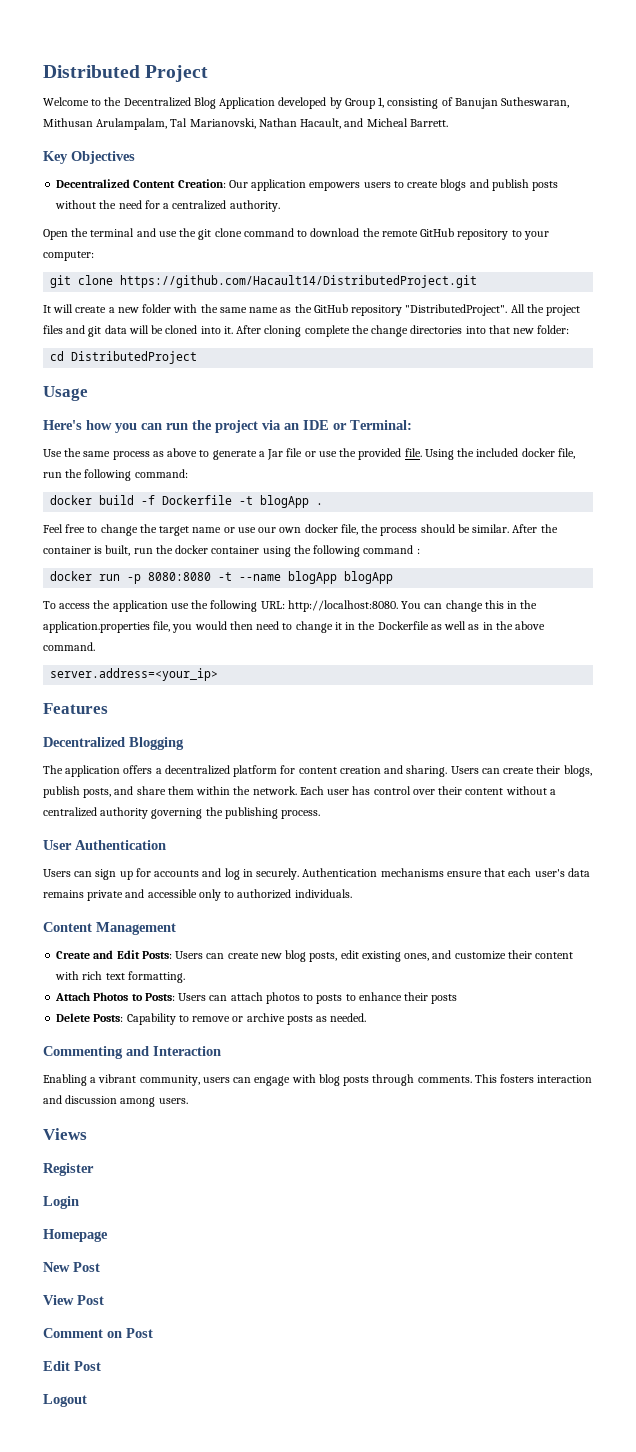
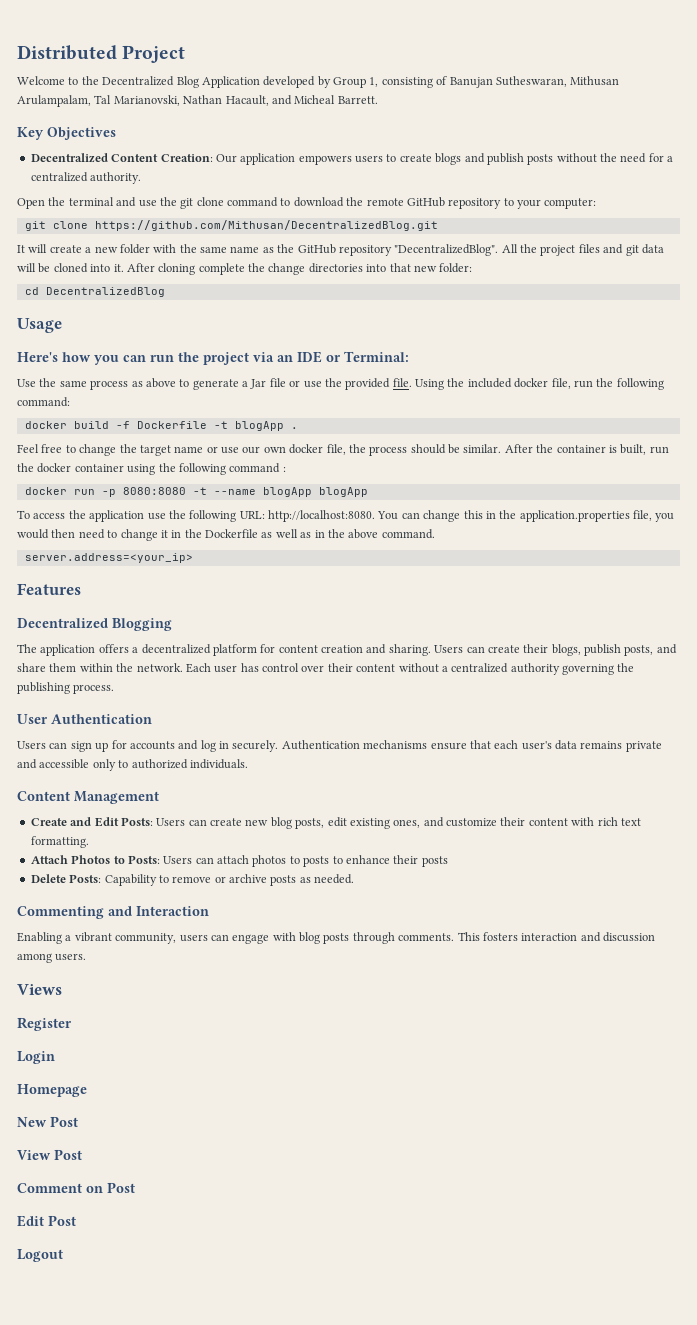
[120,275,478,288] https://github.com/Hacault14/DistributedProject.git -> [94,220,438,231] https://github.com/Mithusan/DecentralizedBlog.git
[405,304,508,316] "DistributedProject". -> [394,244,499,256] "DecentralizedBlog".
[71,351,198,364] DistributedProject -> [45,287,165,297] DecentralizedBlog

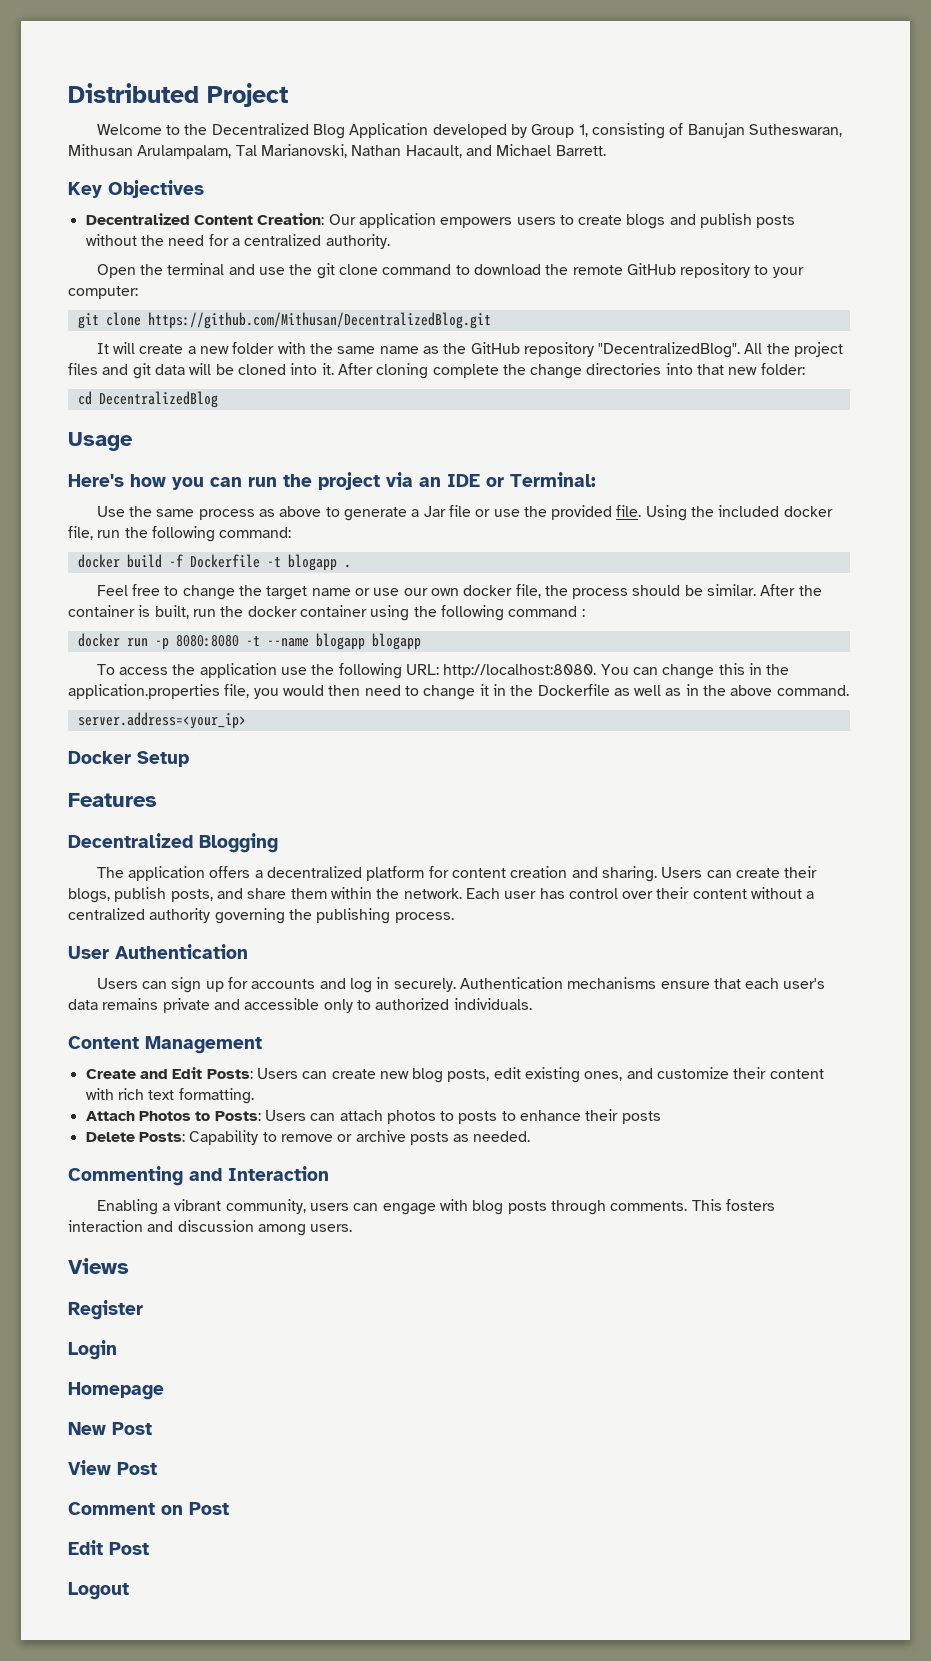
[294,95,336,104] Micheal -> [496,144,552,156] Michael
[234,421,284,431] blogApp -> [287,554,337,571] blogapp
[262,487,368,497] blogApp blogApp -> [315,633,421,650] blogapp blogapp
(193, 558) none -> [68,751,189,767] // Docker Setup

